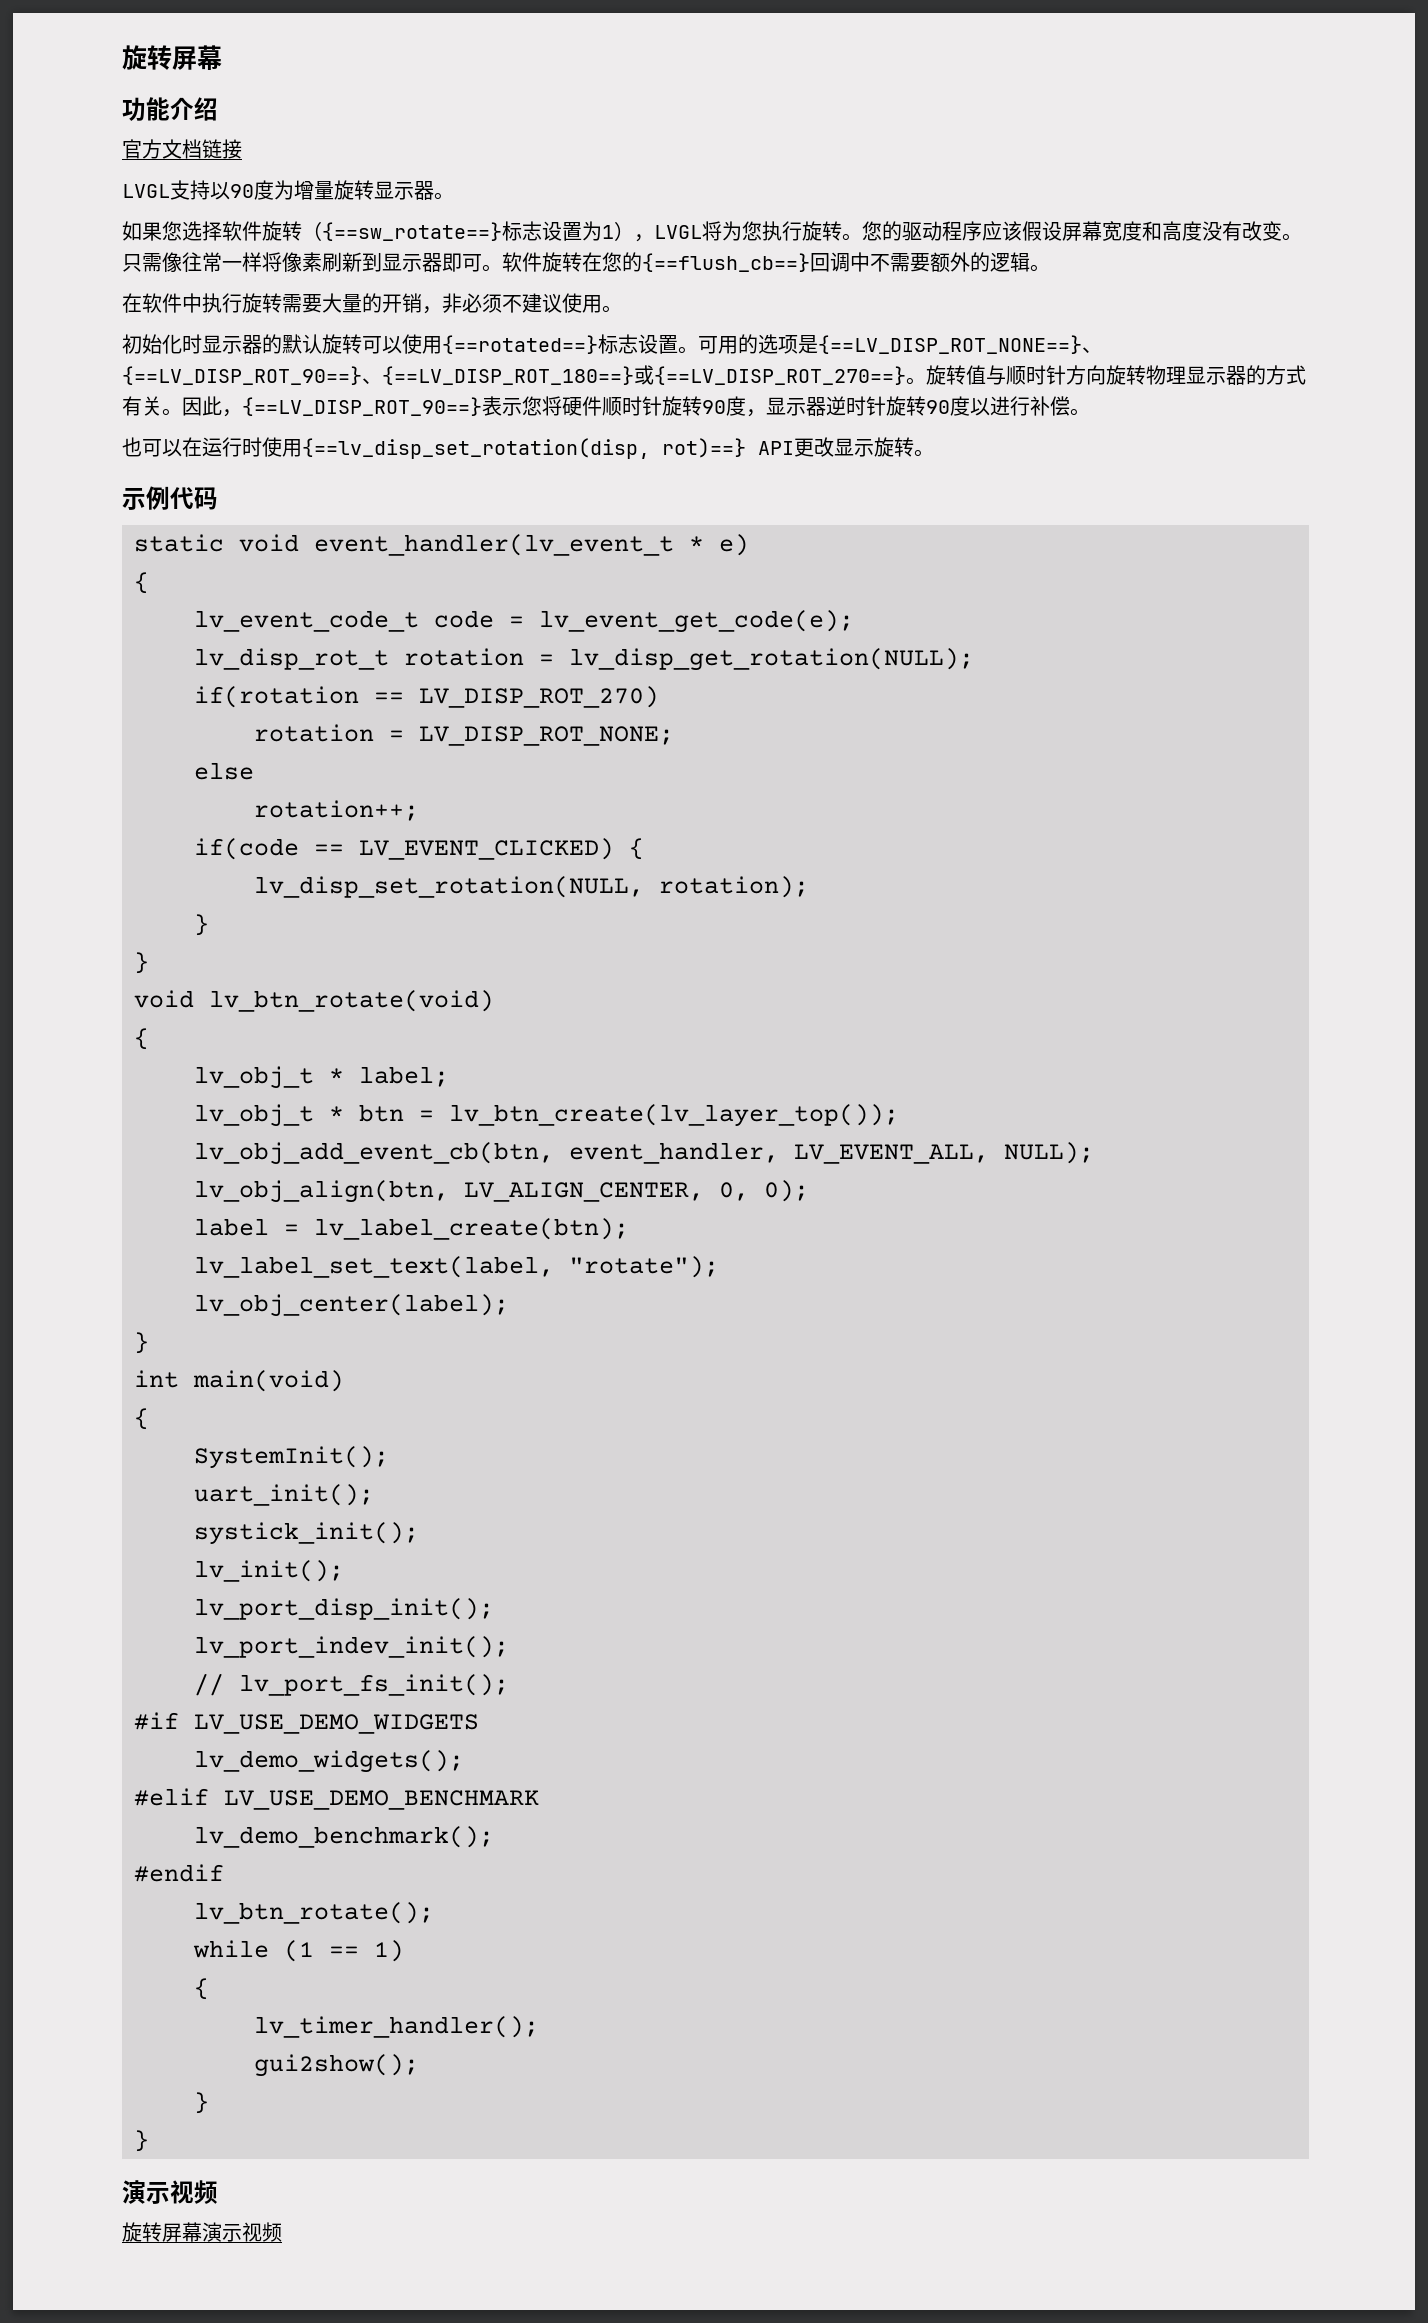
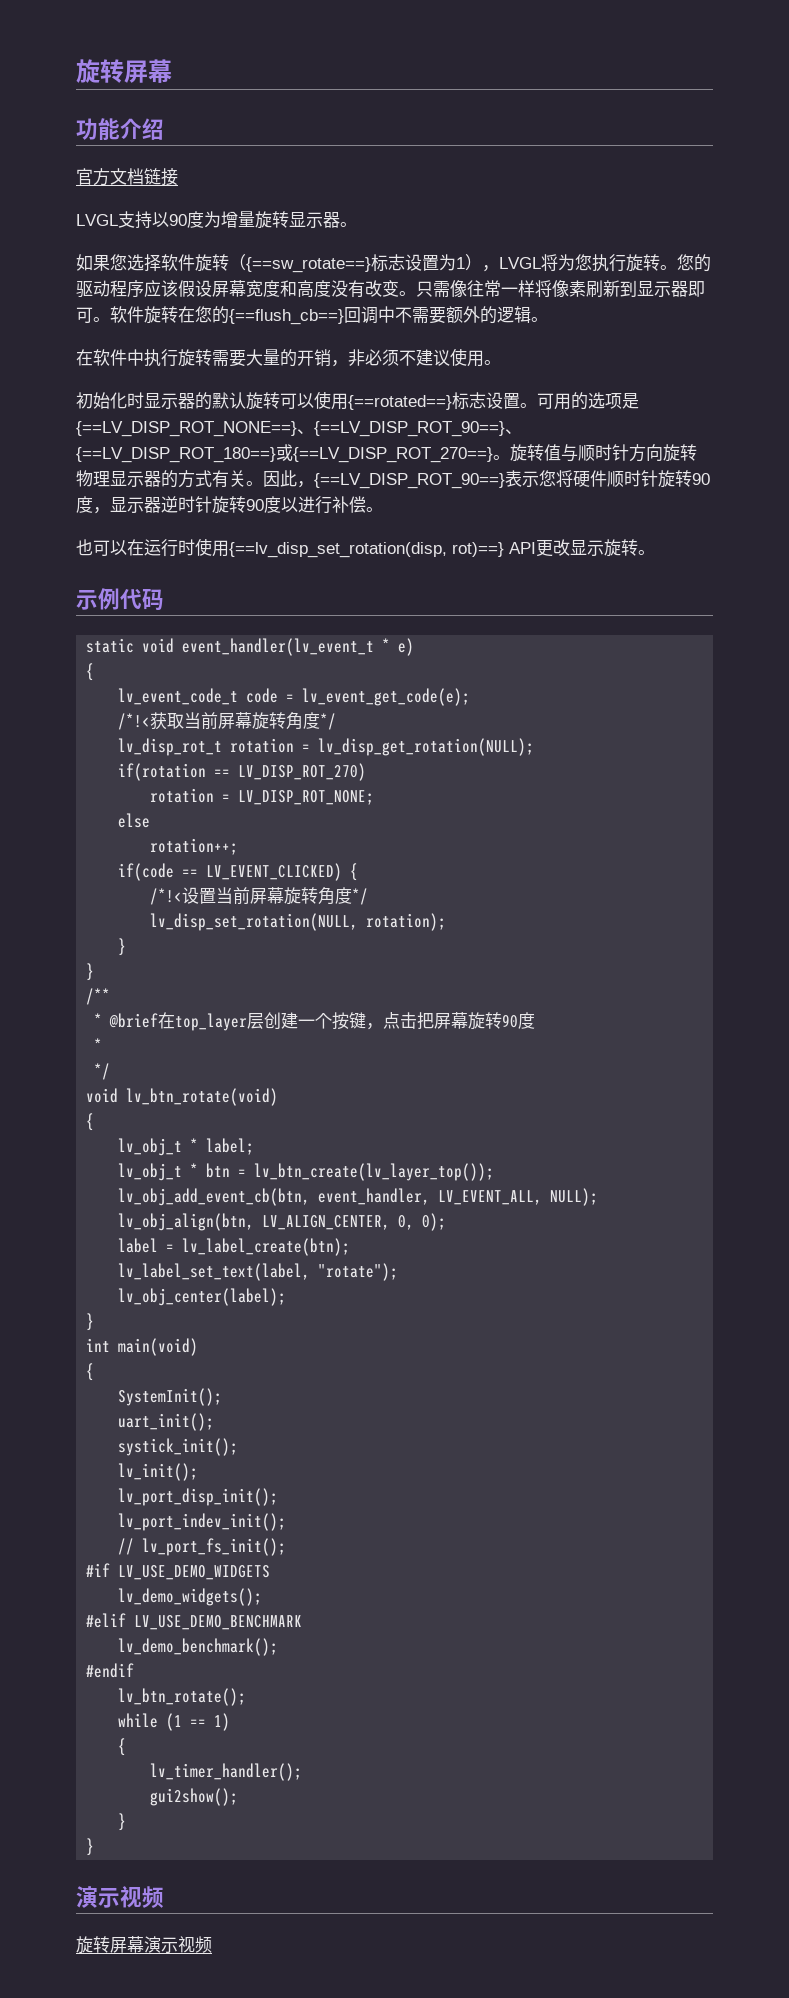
(854, 621) none -> [118,712,337,730] // /*!<获取当前屏幕旋转角度*/
[254,876,809,898] [194,914,209,936] [134,952,149,974] lv_disp_set_rotation(NULL, rotation); // } // } -> [150,887,369,905] [150,913,447,931] [118,938,127,956] [86,963,95,981] [86,988,111,1005] [94,1012,536,1031] [94,1038,103,1052] [94,1063,111,1080] /*!<设置当前屏幕旋转角度*/ // lv_disp_set_rotation(NULL, rotation); // } // } // /** // * @brief在top_layer层创建一个按键，点击把屏幕旋转90度 // * // */

